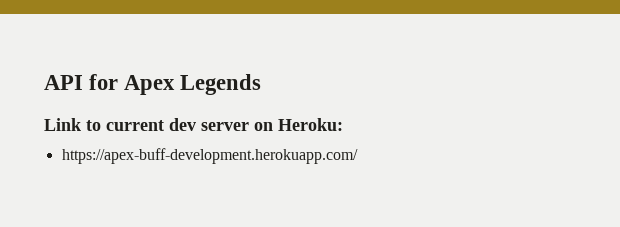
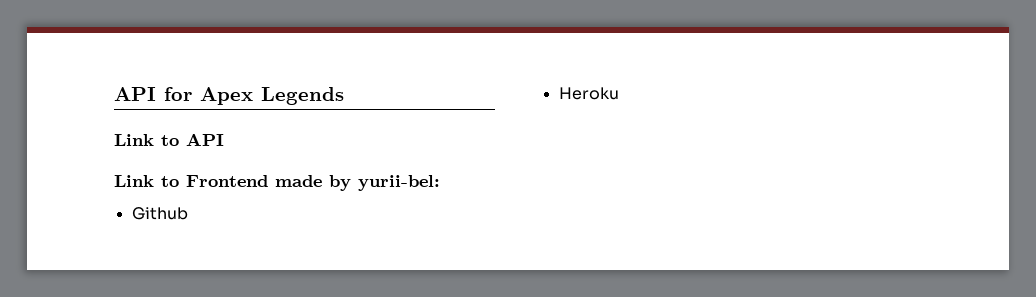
[106,118,343,131] [61,148,358,164] current dev server on Heroku: // https://apex-buff-development.herokuapp.com/ -> [186,133,224,146] [114,175,440,191] [131,207,188,220] [558,87,619,100] API // Link to Frontend made by yurii-bel: // Github // Heroku

